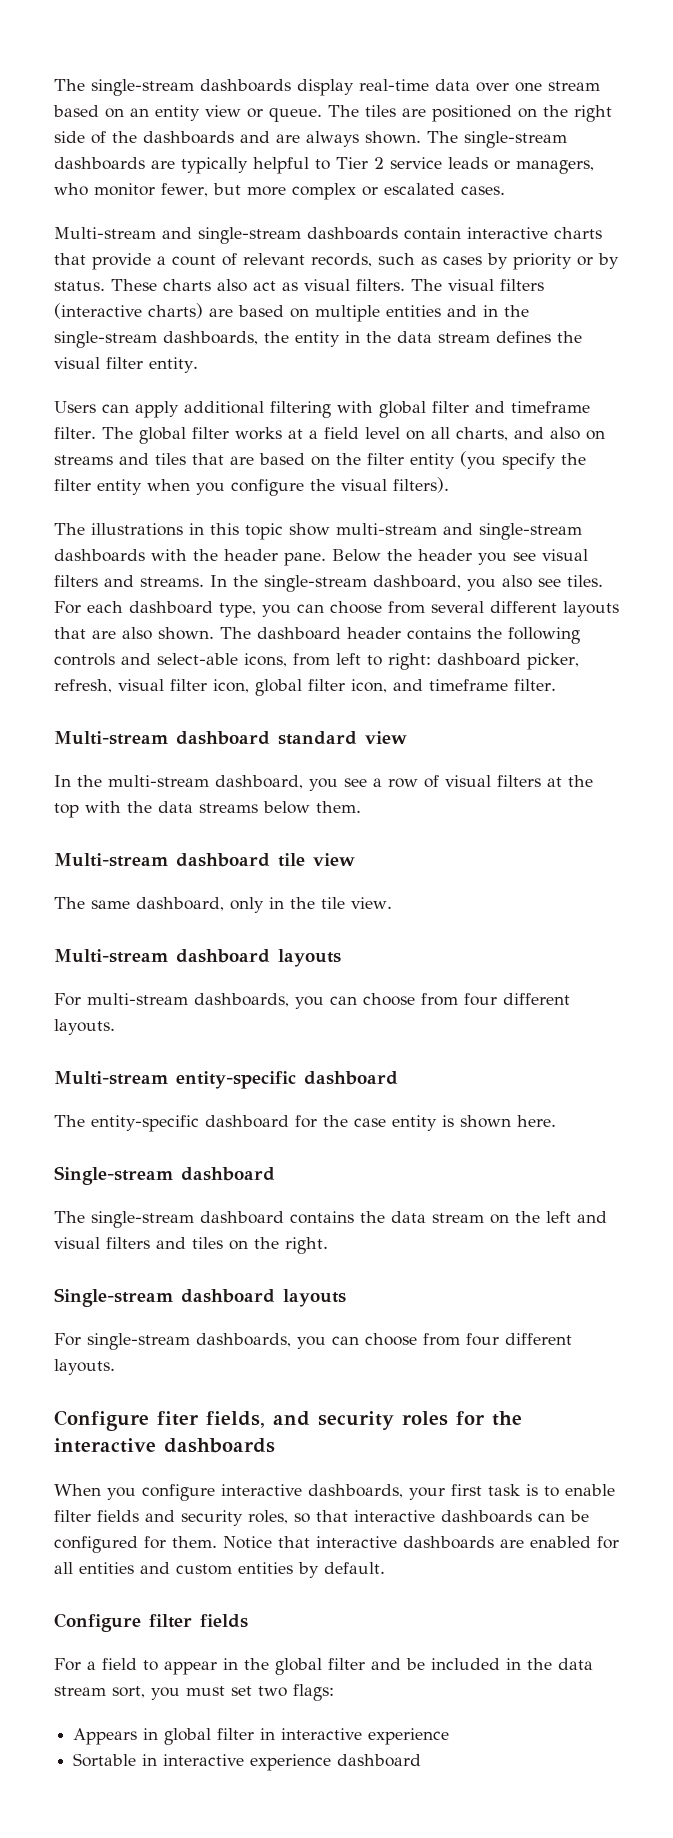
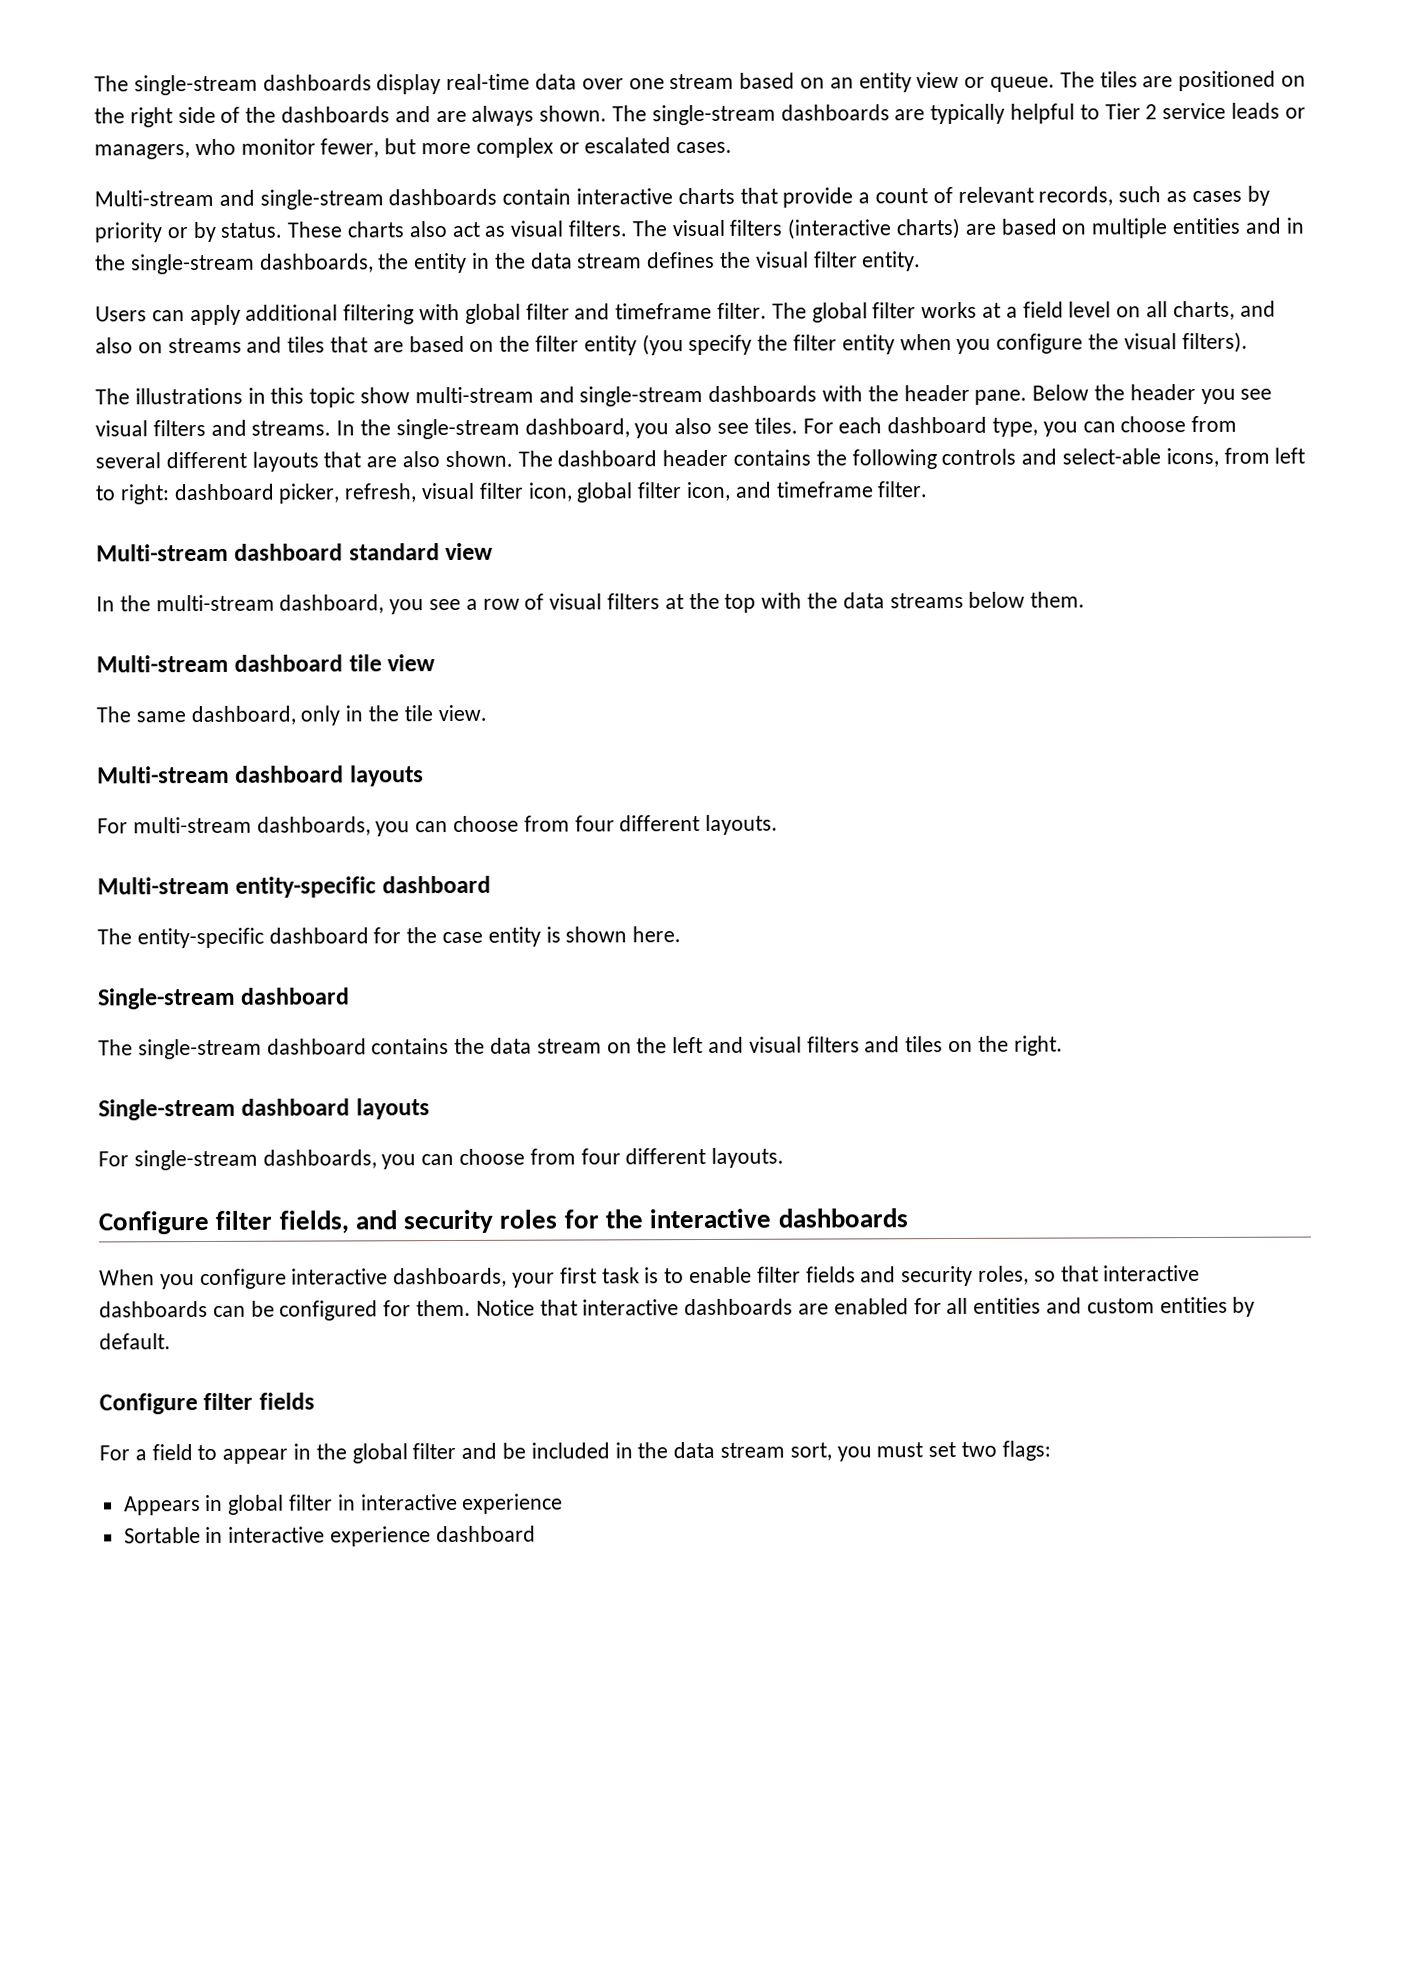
[157,1411,199,1426] fiter -> [215,1210,273,1230] filter

